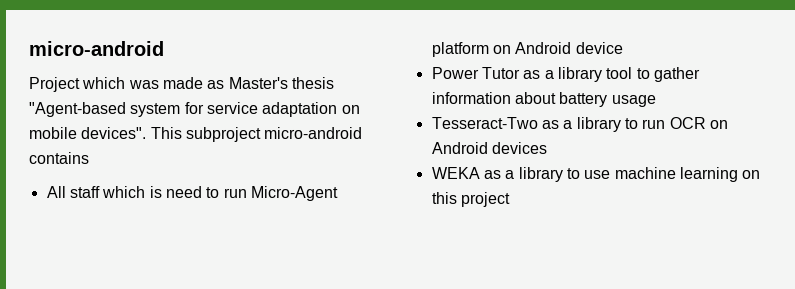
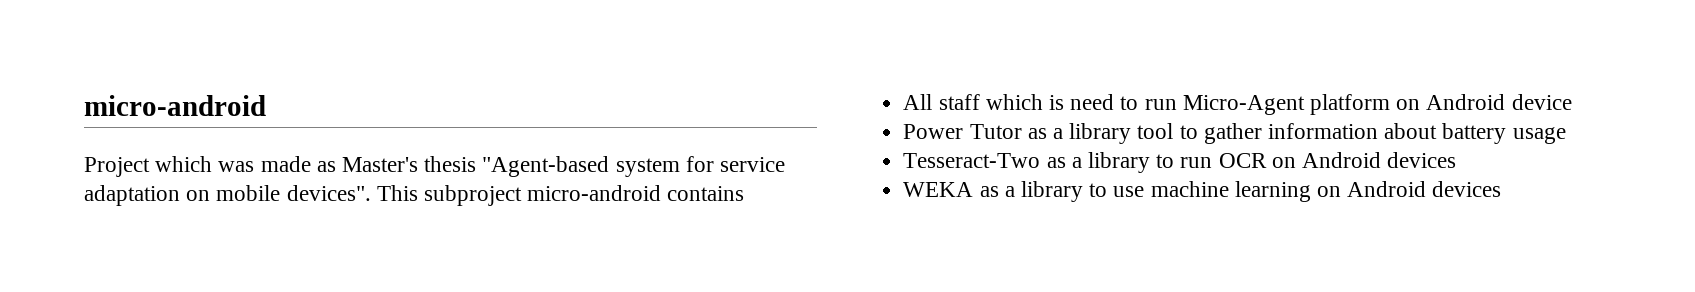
[431,192,510,207] this project -> [1347,181,1502,197] Android devices

